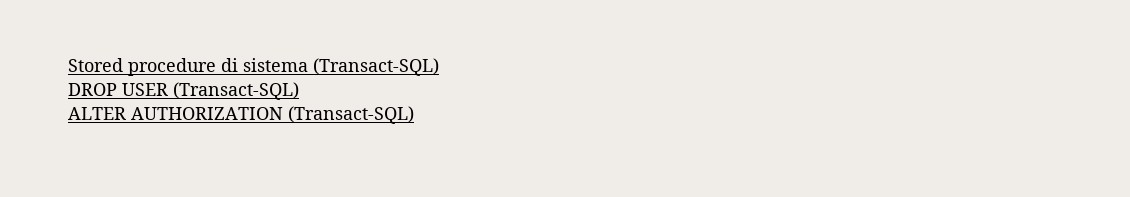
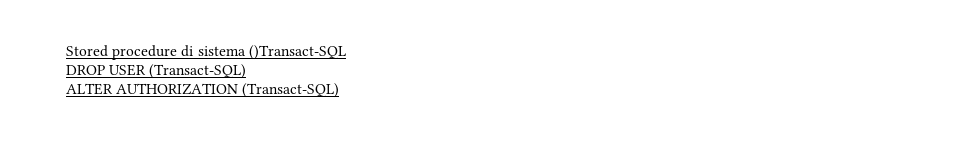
[313,58,439,76] (Transact-SQL) -> [248,45,346,60] ()Transact-SQL

